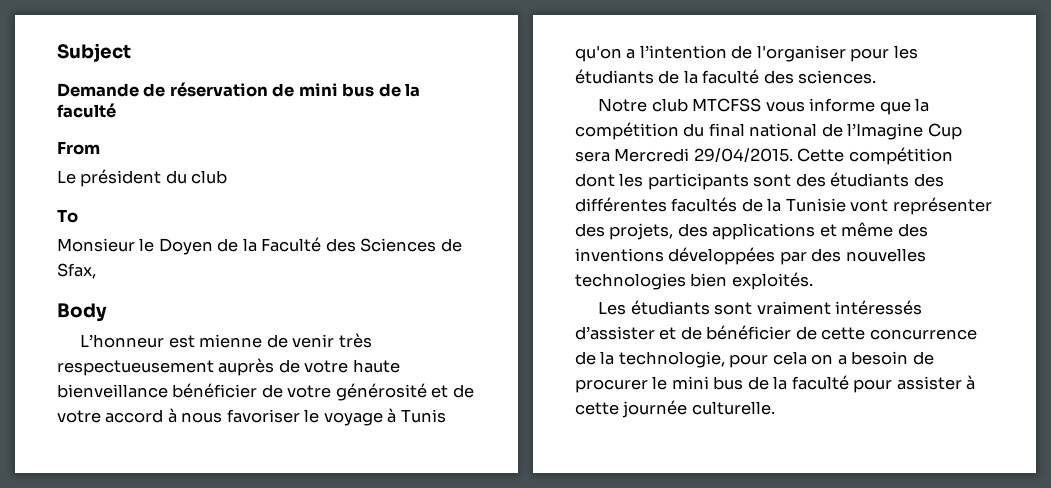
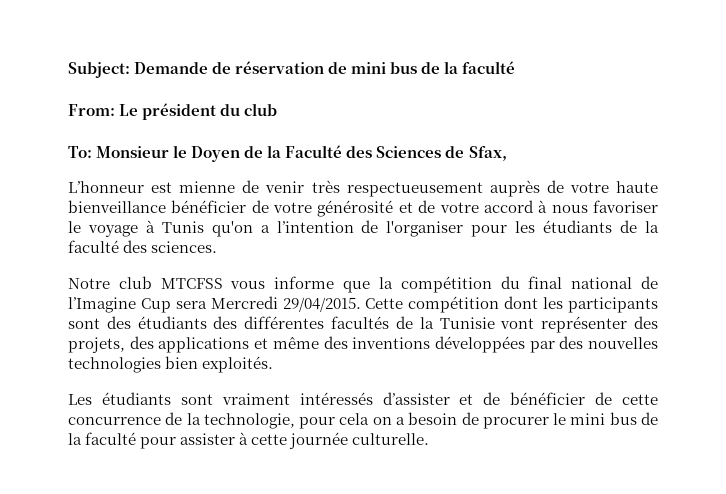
[57,43,131,62] Subject // -> [68,62,130,78] Subject:
[57,141,100,155] From // -> [68,104,115,116] From:
[57,209,78,223] To // -> [68,146,92,158] To:
[57,303,107,322] // Body -> (507, 153) none

